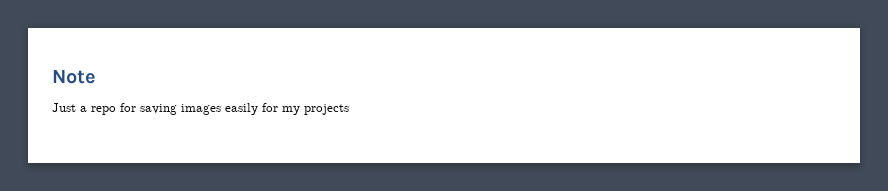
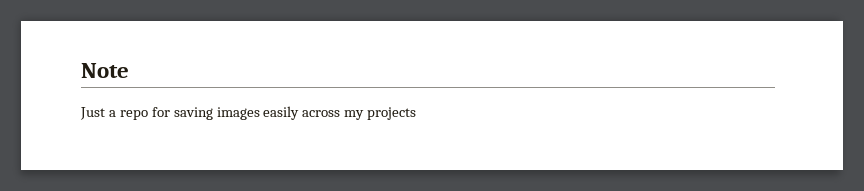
[262,103,278,112] for -> [302,110,341,117] across

